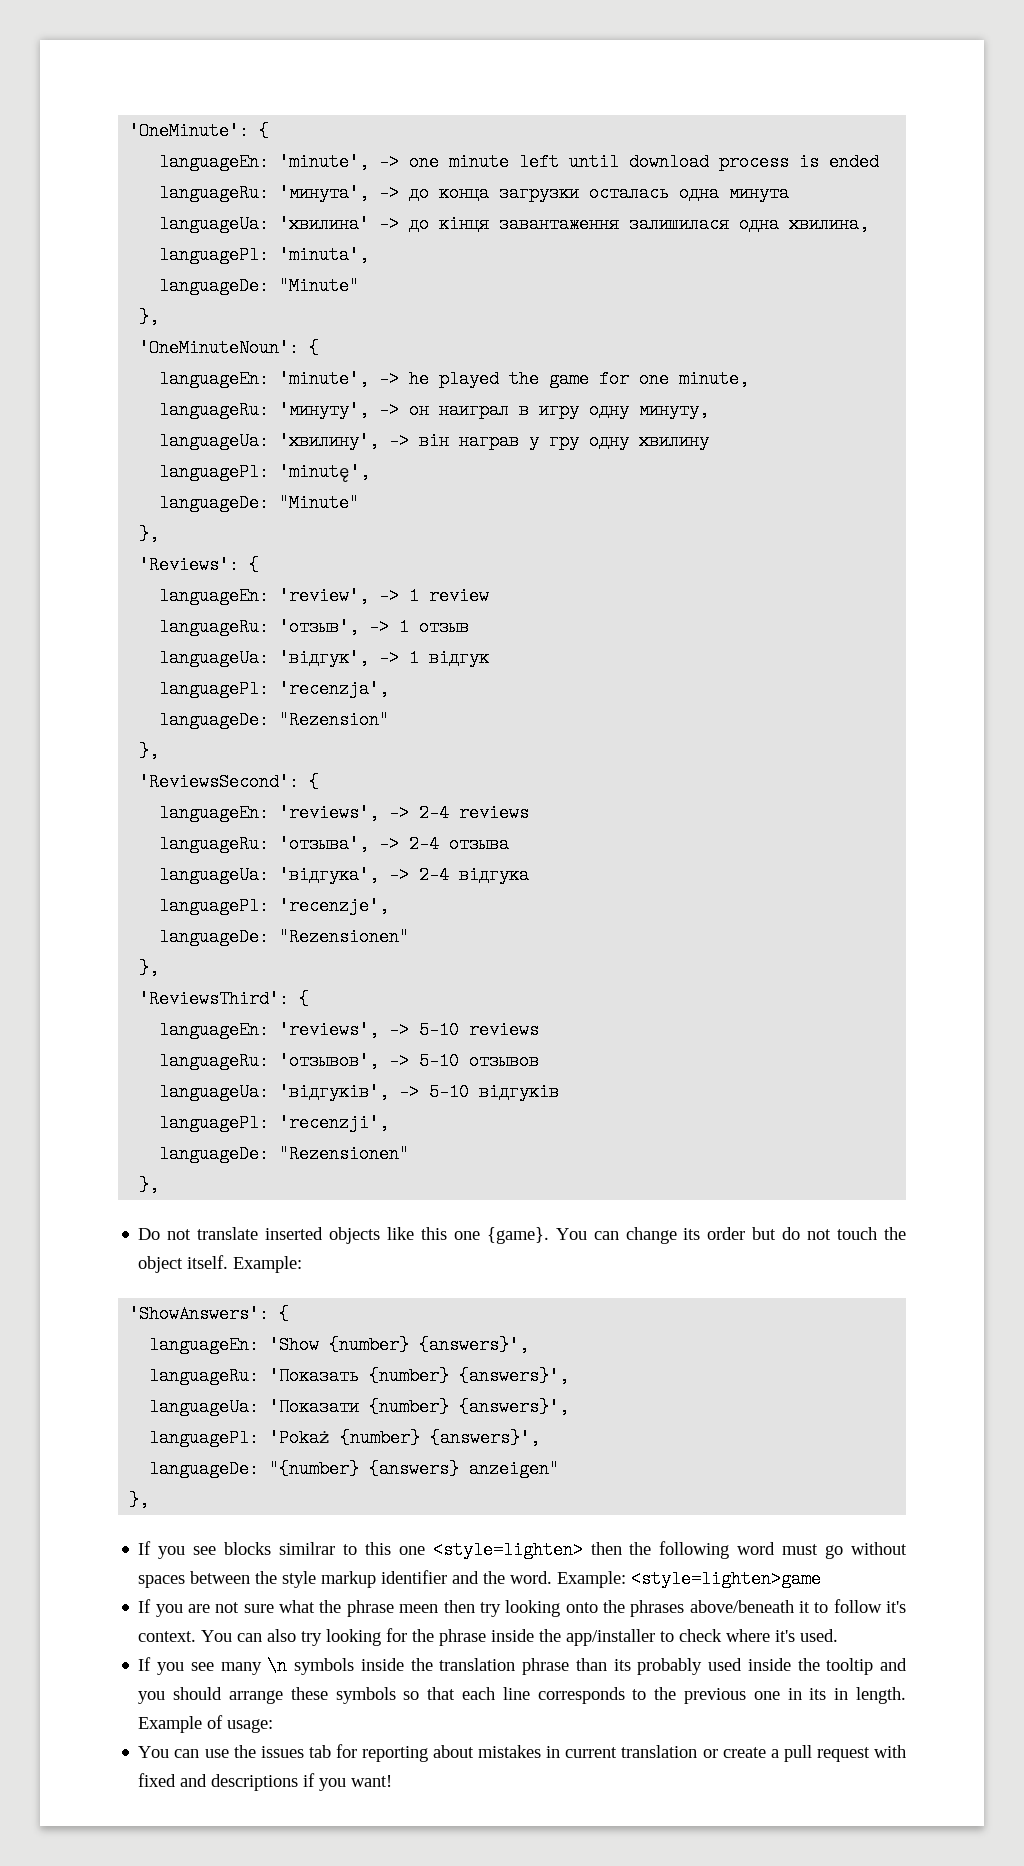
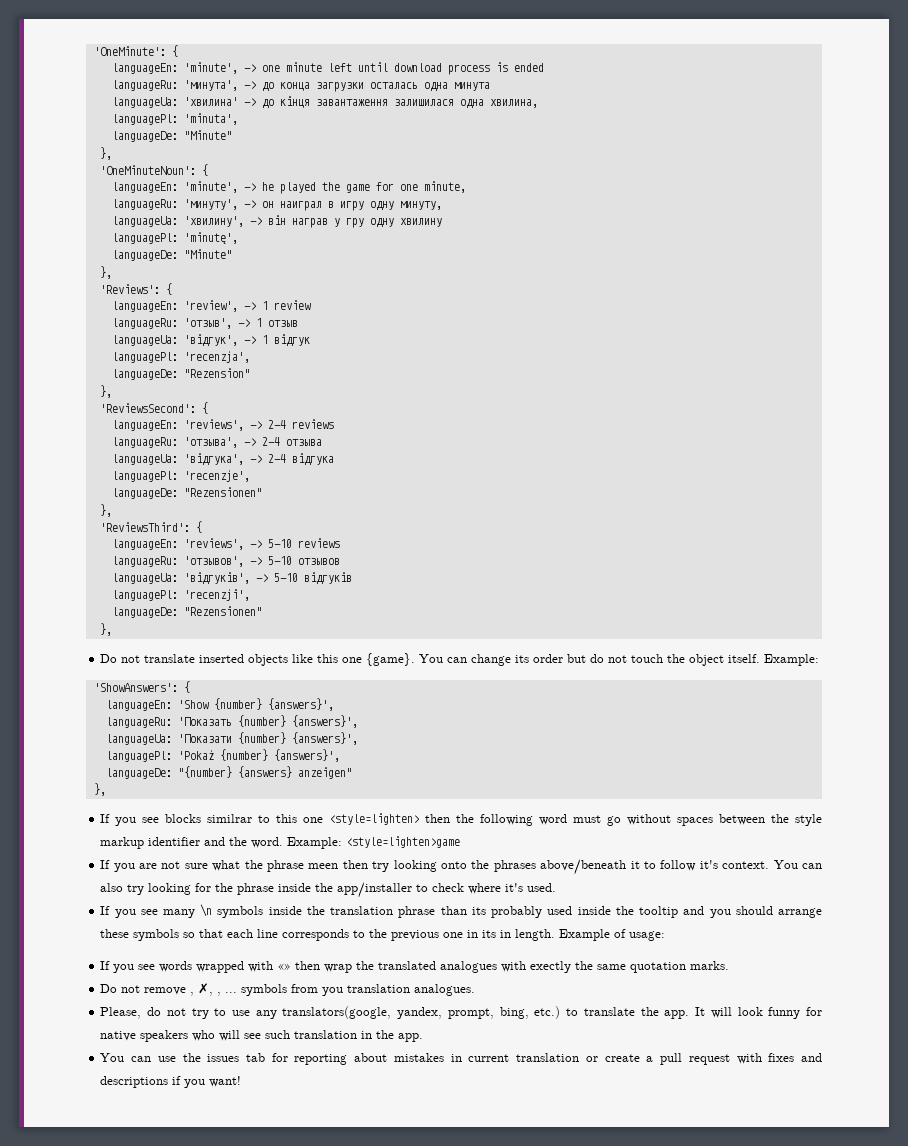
(274, 1726) none -> [100,961,730,973] [100,983,476,996] [100,1006,823,1019] [100,1030,424,1042] // If you see words wrapped with «» then wrap the translated analogues with exectly the same quotation marks. // Do not remove , ✗, , ... symbols from you translation analogues. // Please, do not try to use any translators(google, yandex, prompt, bing, etc.) to translate the app. It will look funny for native speakers who will see such translation in the app.
[138,1773,177,1787] fixed -> [768,1053,795,1062] fixes

